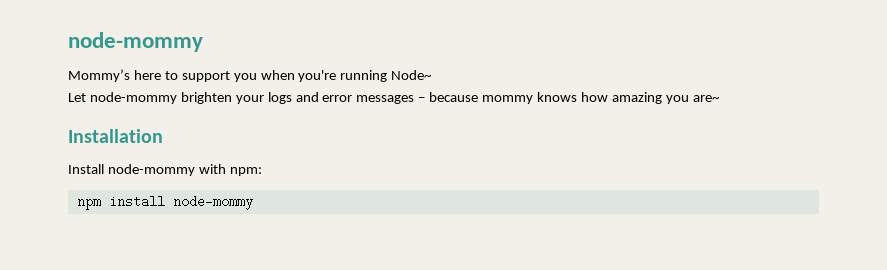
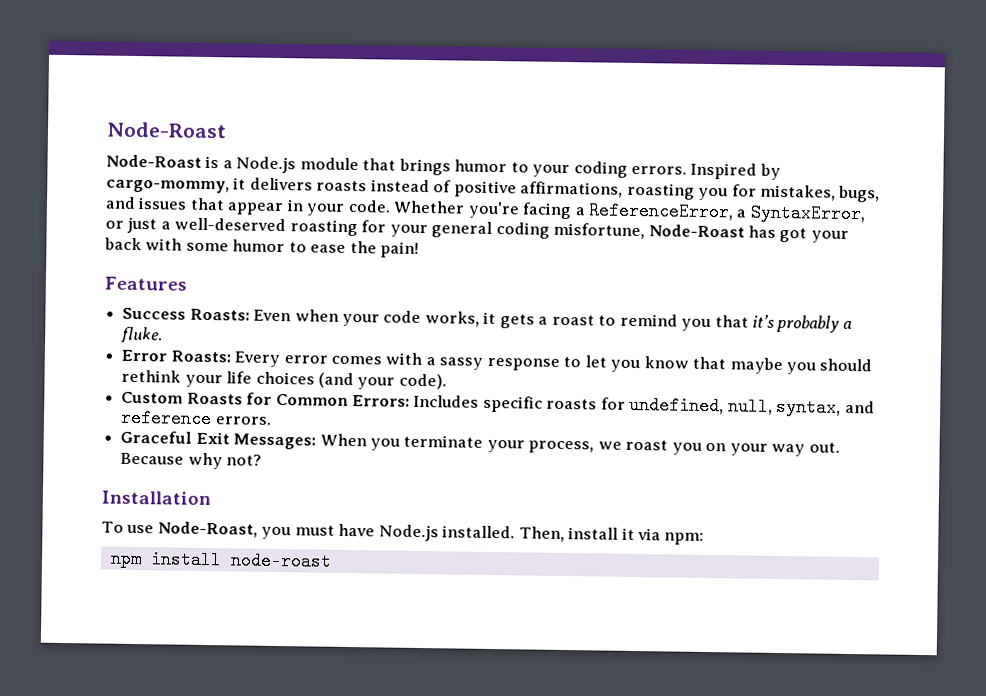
[68,32,203,52] [68,69,433,82] [68,92,720,104] [68,129,163,143] [68,164,226,176] node-mommy // Mommy’s here to support you when you're running Node~ // Let node-mommy brighten your logs and error messages – because mommy knows how amazing you are~ // Installation // Install node-mommy with -> [106,121,227,139] [106,154,781,180] [106,177,881,203] [105,196,866,224] [105,216,849,243] [104,237,420,258] [104,276,187,291] [122,307,852,333] [121,326,164,344] [121,349,873,375] [121,369,447,390] [121,391,875,417] [120,408,272,429] [120,430,840,457] [120,452,263,470] [101,490,211,506] [101,521,661,543] Node-Roast // Node-Roast is a Node.js module that brings humor to your coding errors. Inspired by cargo-mommy, it delivers roasts instead of positive affirmations, roasting you for mistakes, bugs, and issues that appear in your code. Whether you're facing a ReferenceError, a SyntaxError, or just a well-deserved roasting for your general coding misfortune, Node-Roast has got your back with some humor to ease the pain! // Features // Success Roasts: Even when your code works, it gets a roast to remind you that it’s probably a fluke. // Error Roasts: Every error comes with a sassy response to let you know that maybe you should rethink your life choices (and your code). // Custom Roasts for Common Errors: Includes specific roasts for undefined, null, syntax, and reference errors. // Graceful Exit Messages: When you terminate your process, we roast you on your way out. Because why not? // Installation // To use Node-Roast, you must have Node.js installed. Then, install it via
[172,195,253,210] node-mommy -> [229,551,332,571] node-roast

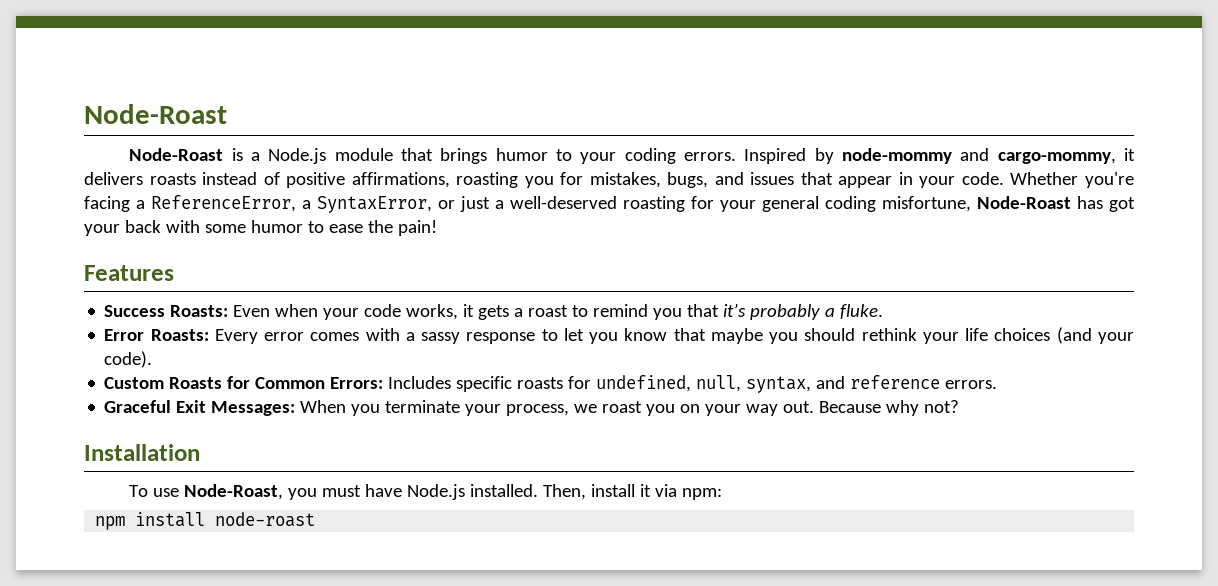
(781, 171) none -> [842,148,990,164] node-mommy and

